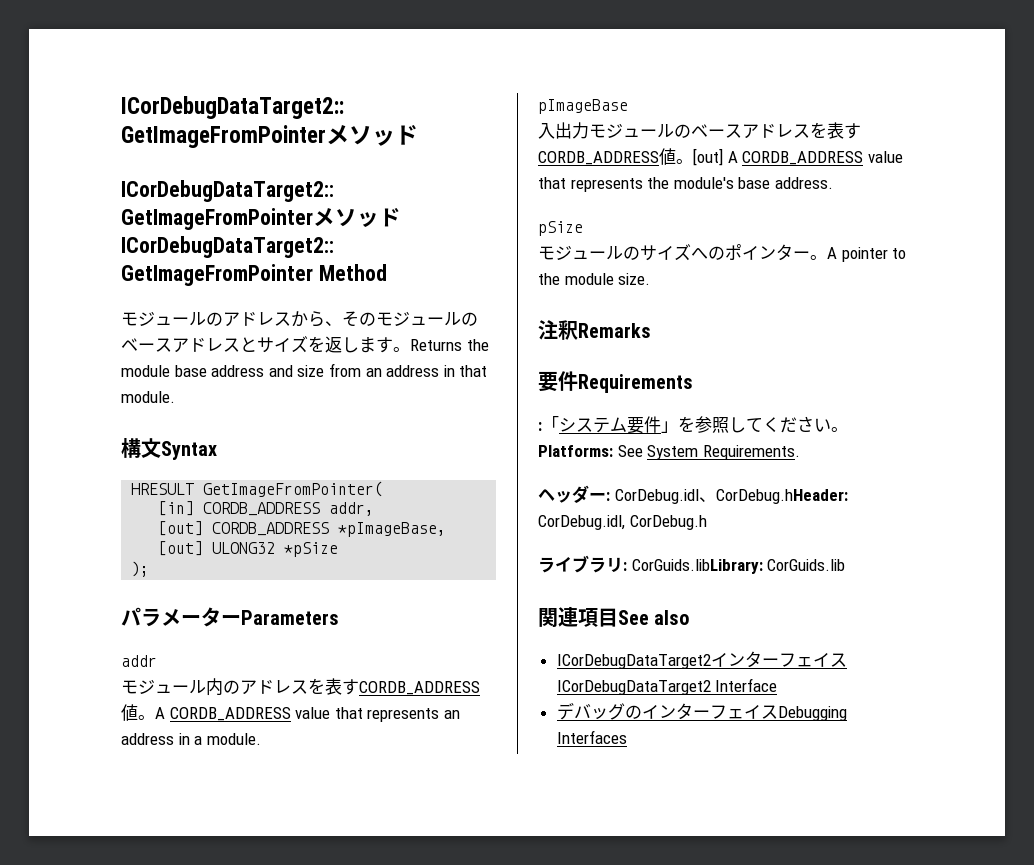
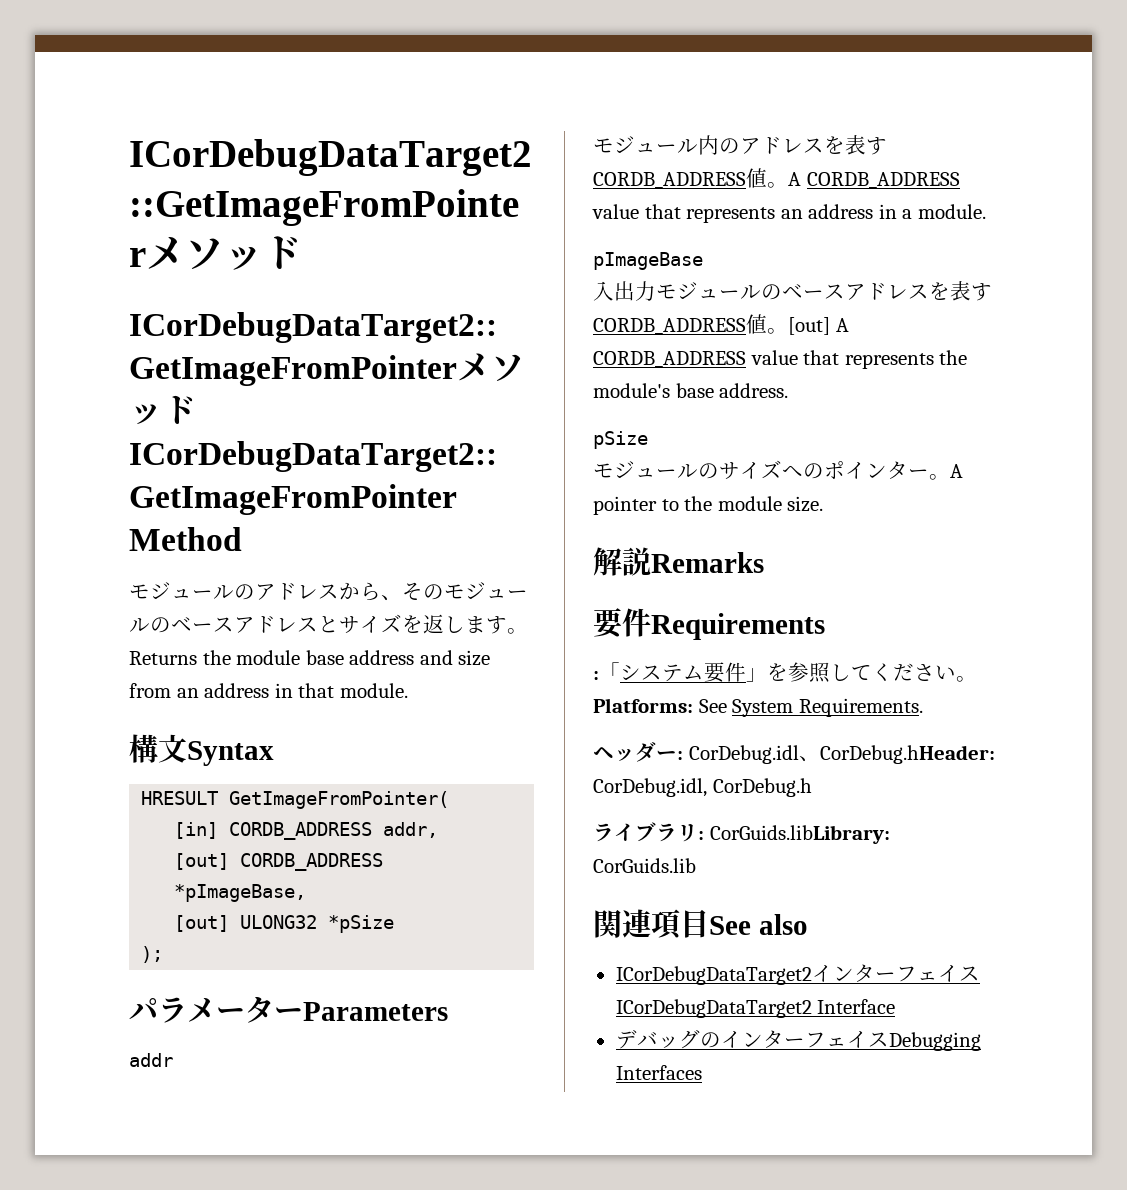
[538,320,578,340] 注釈 -> [593,547,651,576] 解説

